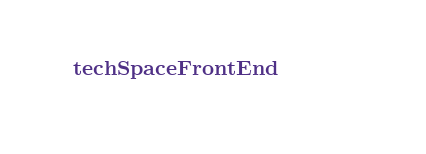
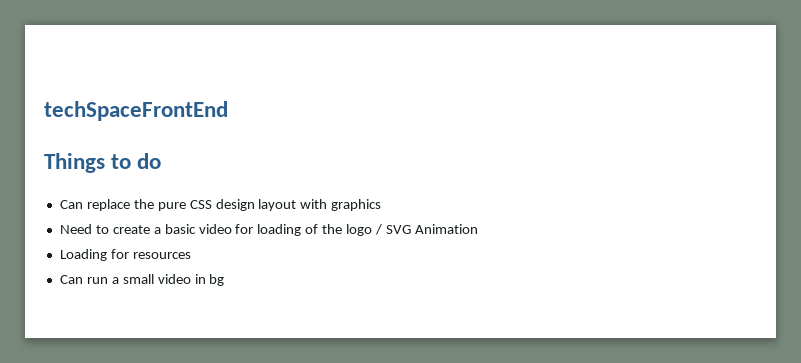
(278, 70) none -> [44,153,162,173] [59,199,382,211] [59,224,478,236] [59,249,191,261] [59,274,225,286] // Things to do // Can replace the pure CSS design layout with graphics // Need to create a basic video for loading of the logo / SVG Animation // Loading for resources // Can run a small video in bg

